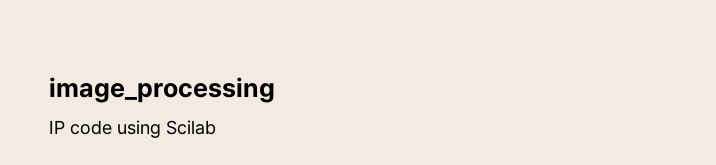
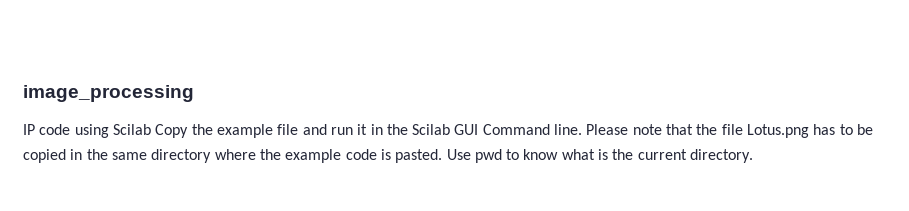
(216, 127) none -> [155,124,874,138] [23,149,754,163] Copy the example file and run it in the Scilab GUI Command line. Please note that the file Lotus.png has to be copied in the same directory where the example code is pasted. Use pwd to know what is the current directory.

